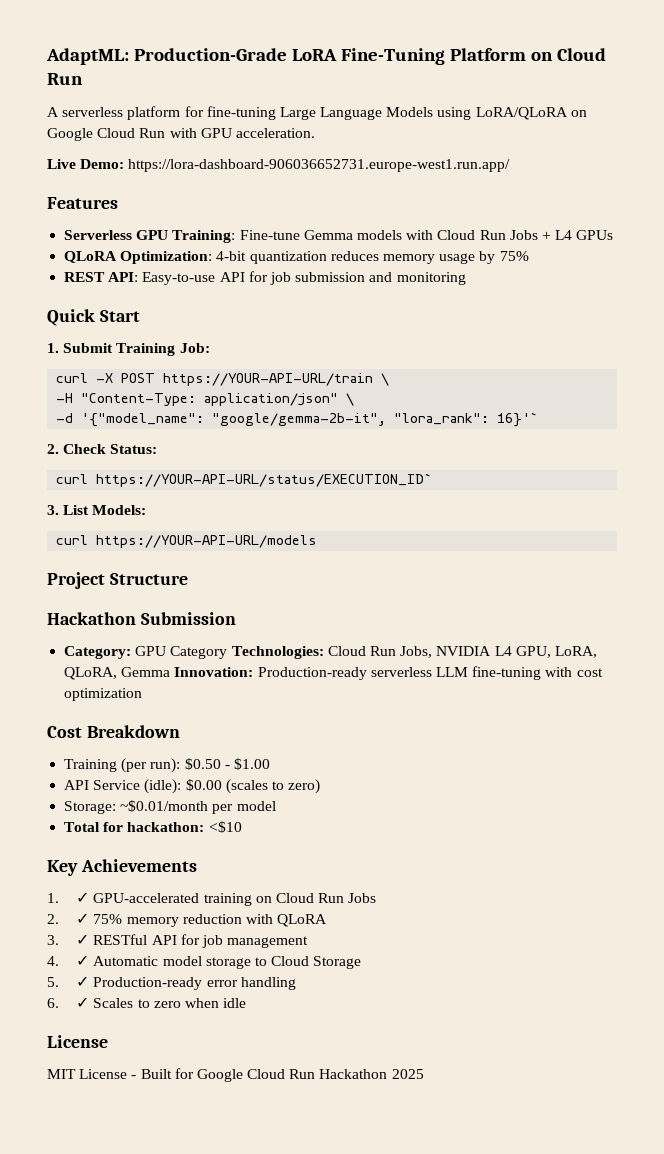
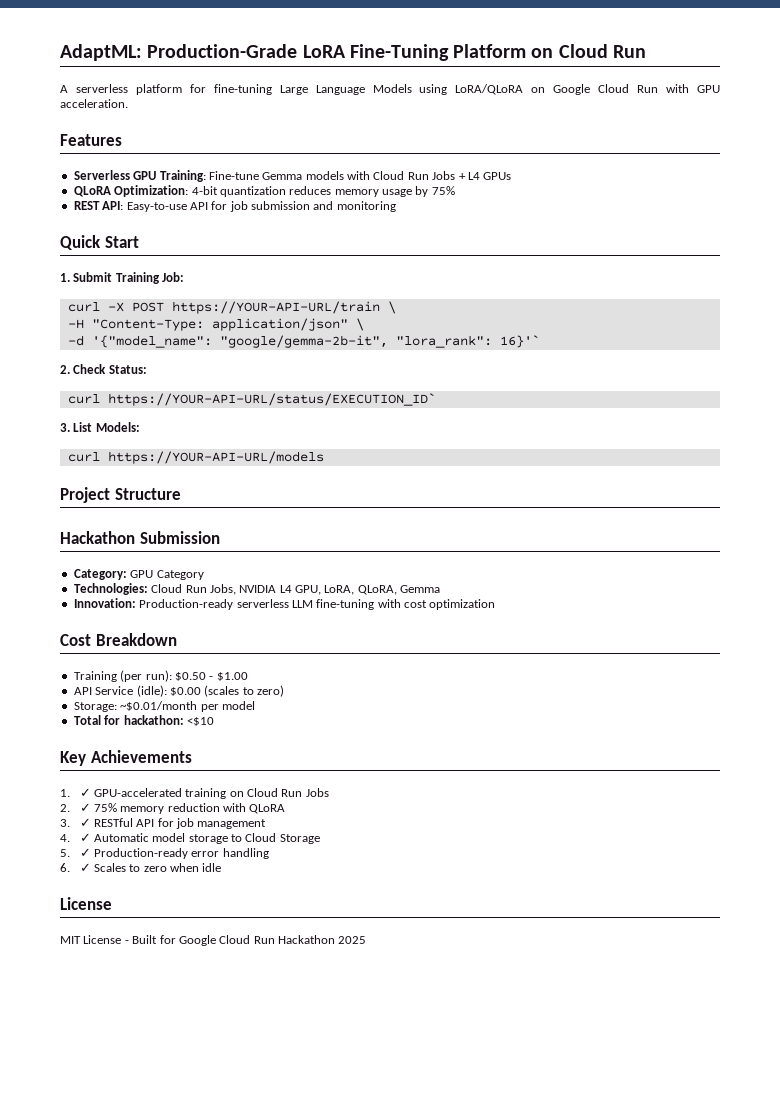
[47,159,511,172] // Live Demo: https://lora-dashboard-906036652731.europe-west1.run.app/ -> (128, 103) none
(228, 652) none -> (204, 575) //
(171, 672) none -> (441, 589) //

